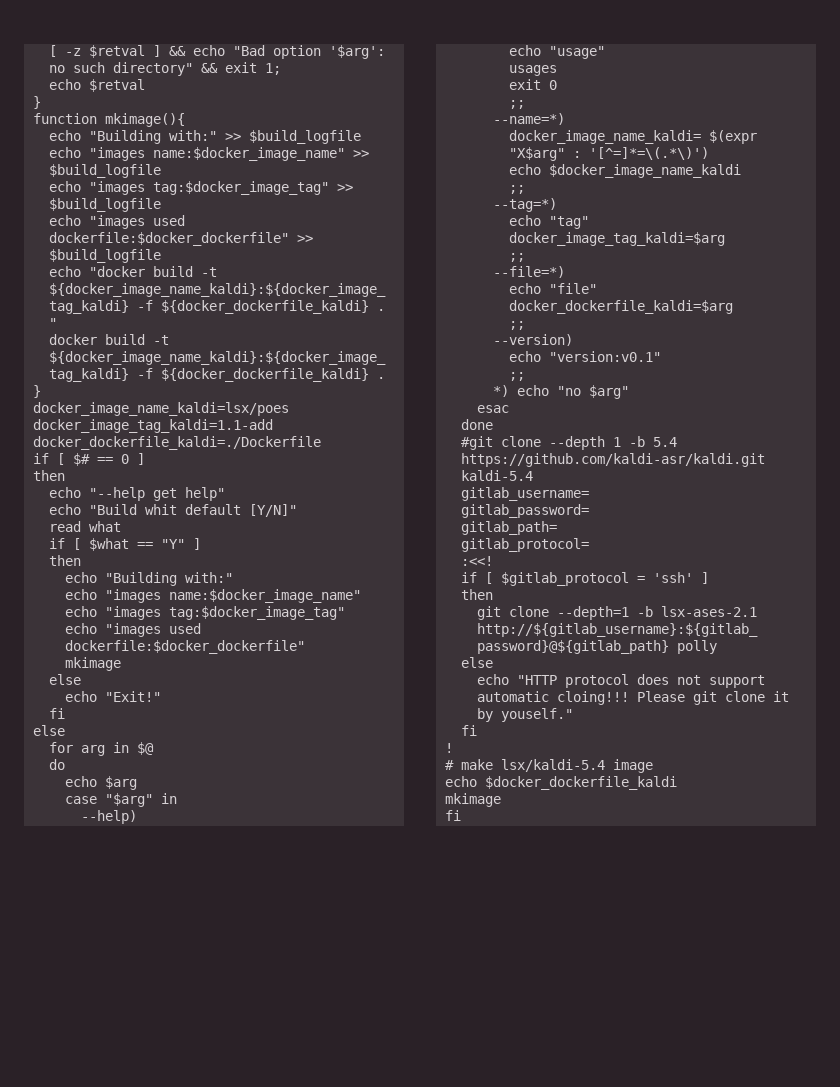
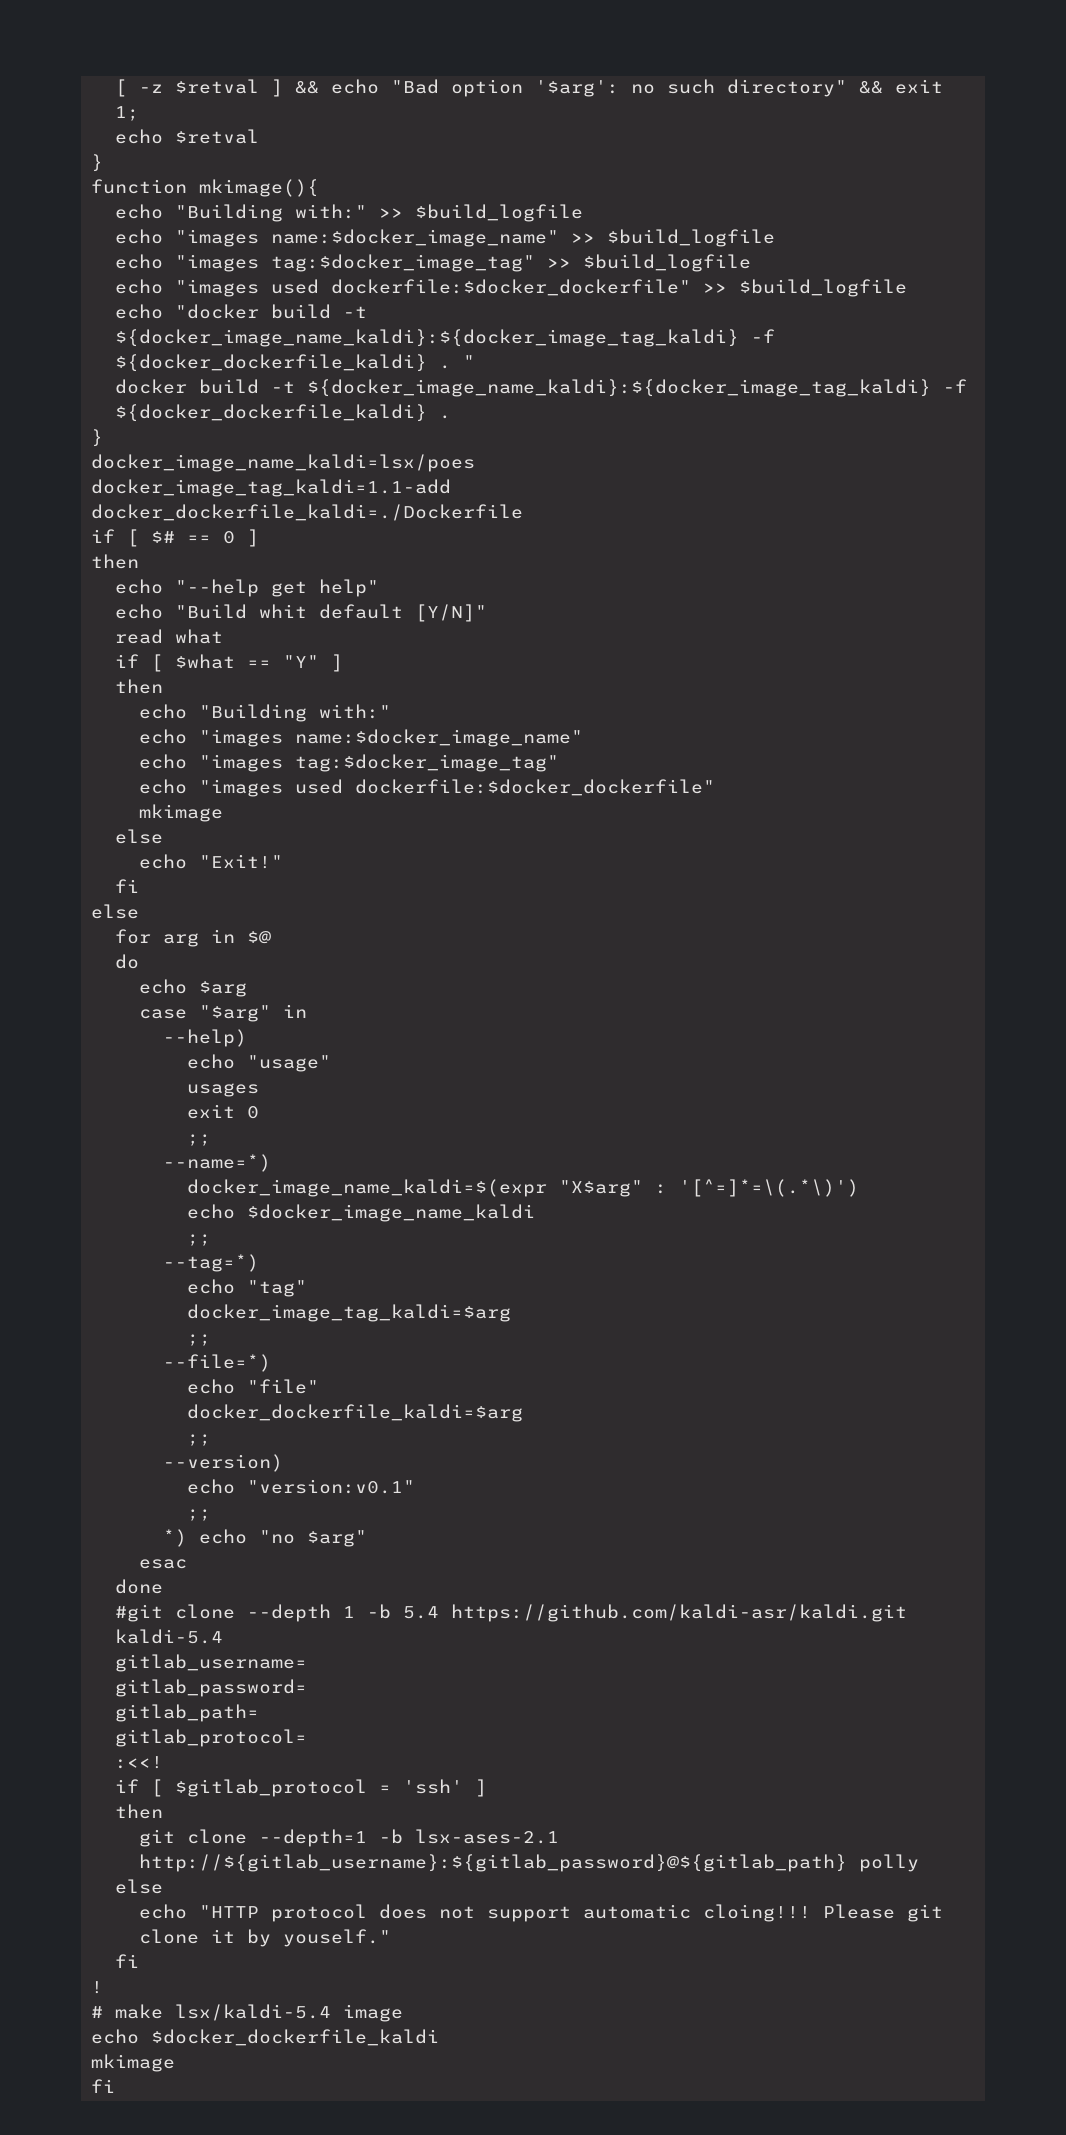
[508,130,757,144] docker_image_name_kaldi= $(expr -> [186,1179,547,1197] docker_image_name_kaldi=$(expr

